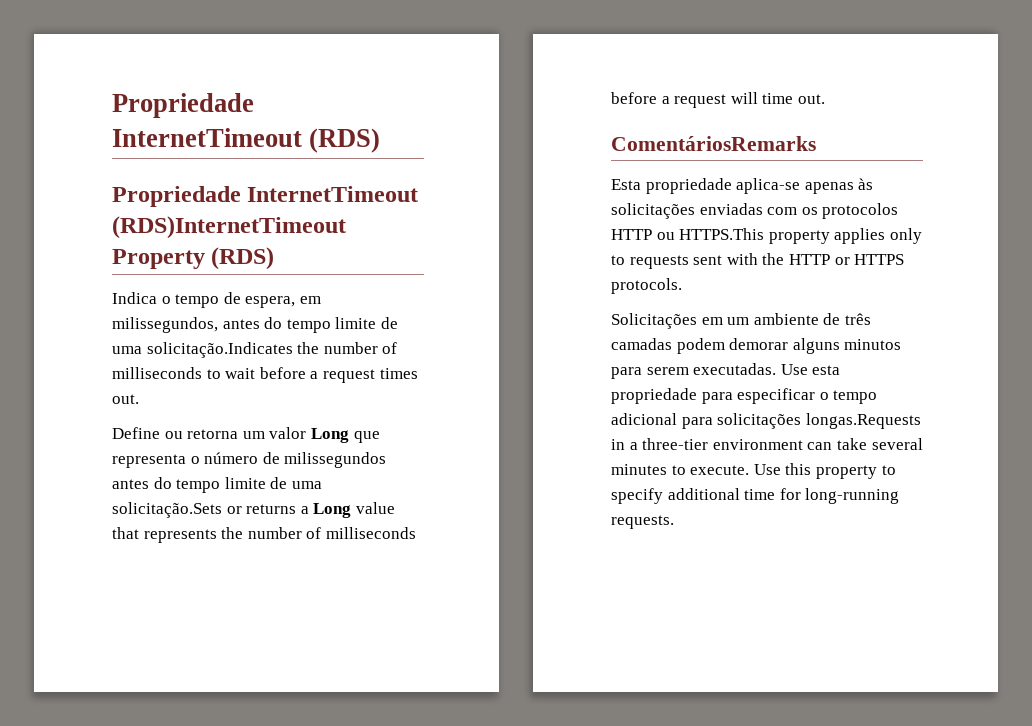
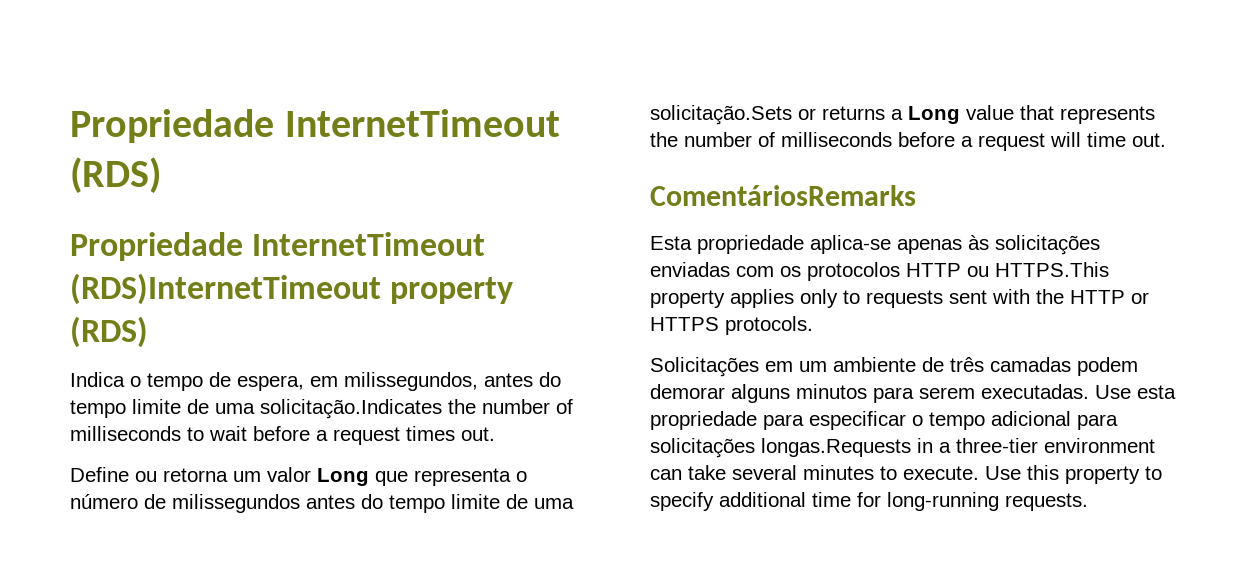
[112,249,205,269] Property -> [390,277,514,304] property

